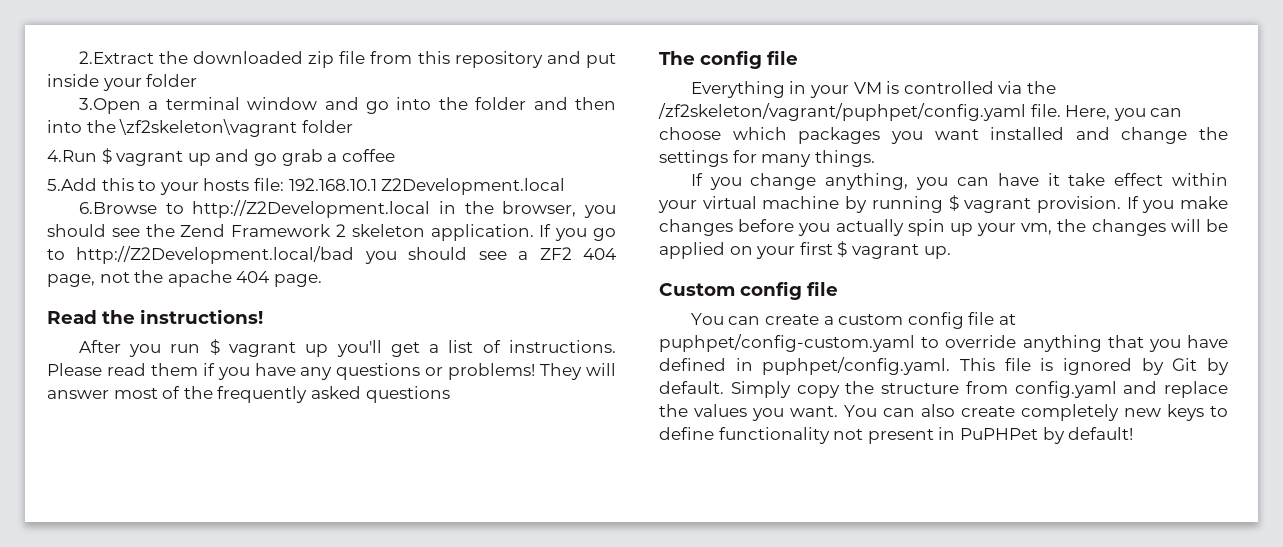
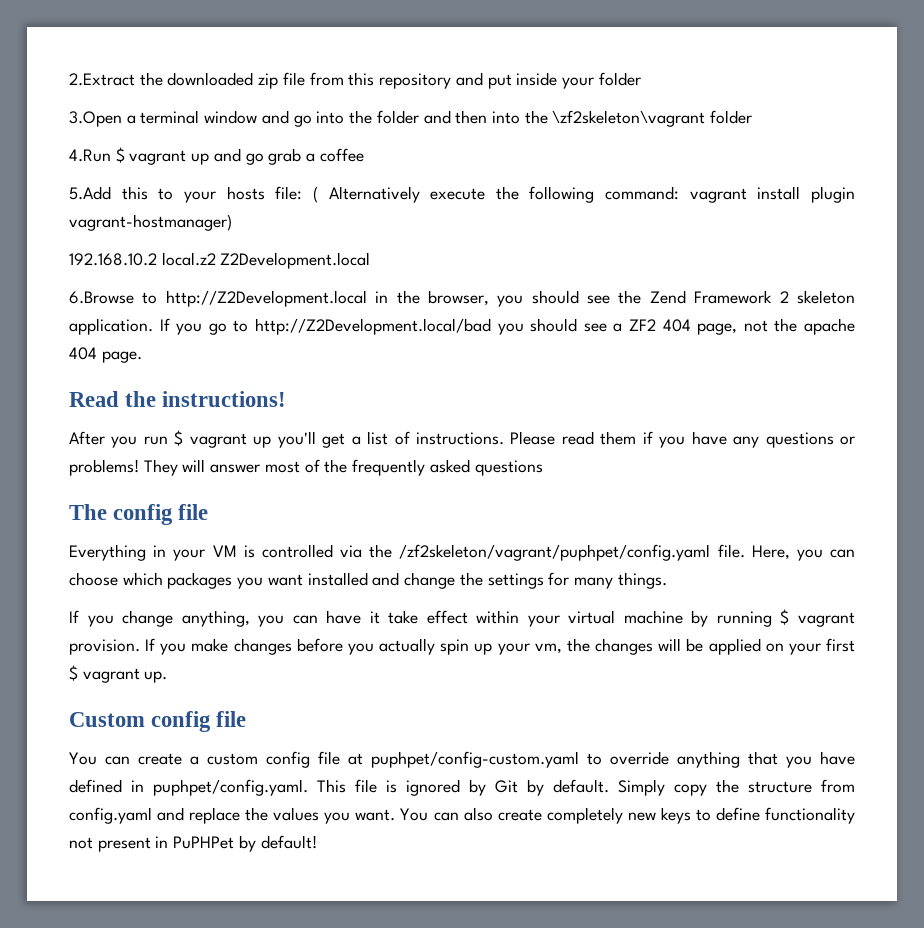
[288,178,377,191] 192.168.10.1 -> [312,186,855,203] [69,214,232,231] [69,252,216,266] ( Alternatively execute the following command: vagrant install plugin vagrant-hostmanager) // 192.168.10.2 local.z2

